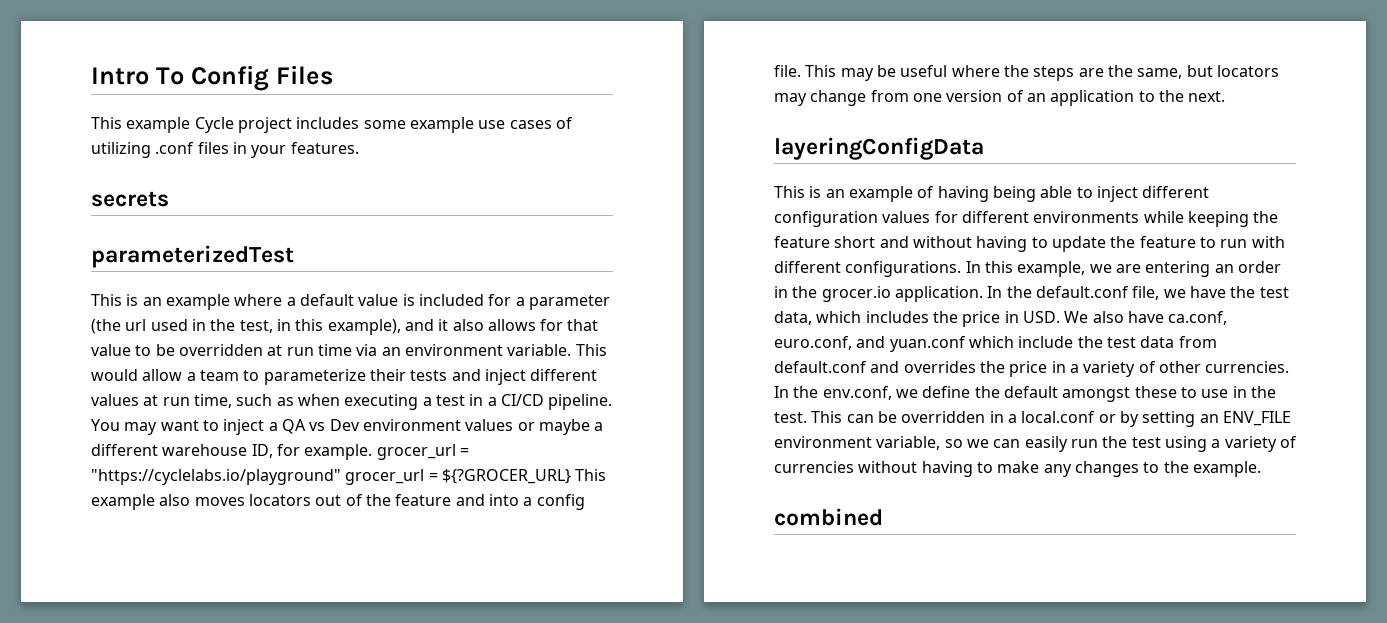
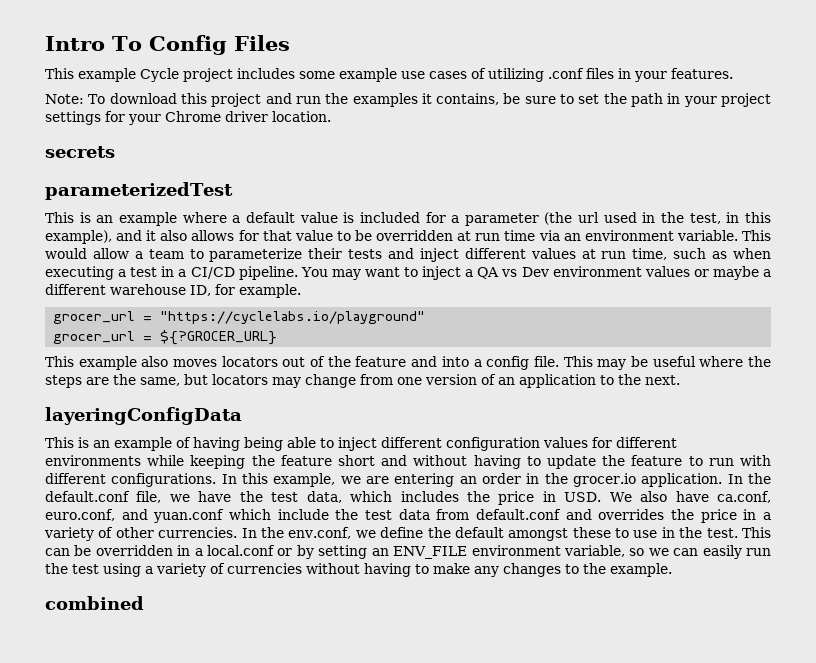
(359, 148) none -> [45,93,772,107] [45,111,331,125] // Note: To download this project and run the examples it contains, be sure to set the path in your project settings for your Chrome driver location.
(373, 452) none -> (301, 291) //
(341, 477) none -> (426, 317) //
(571, 476) none -> (278, 337) //

